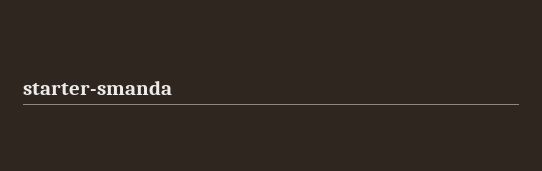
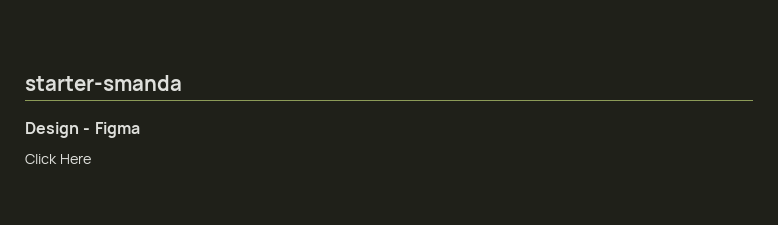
(172, 87) none -> [25,122,140,138] [25,154,91,164] // Design - Figma // Click Here

